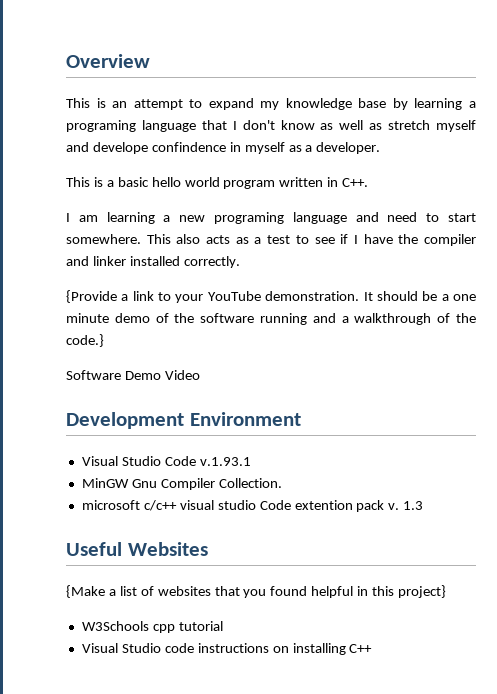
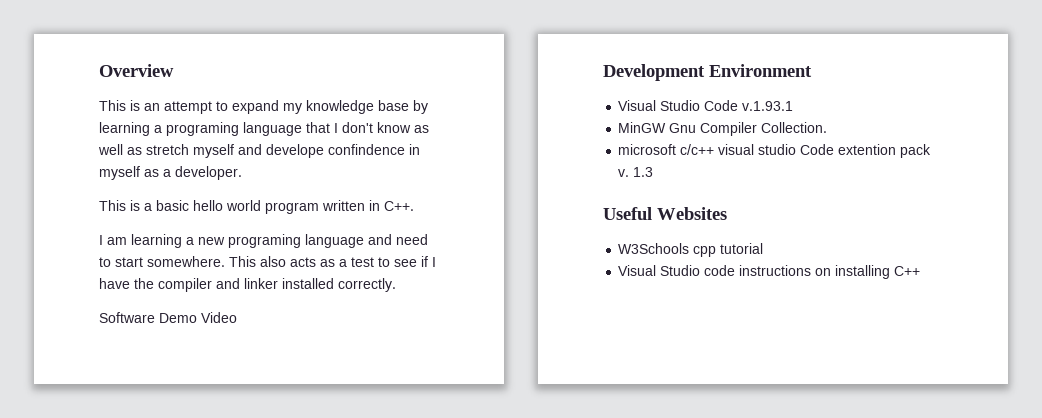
[66,290,477,303] [66,313,477,325] [66,334,104,347] // {Provide a link to your YouTube demonstration. It should be a one minute demo of the software running and a walkthrough of the code.} -> (396, 285) none
[66,585,447,598] // {Make a list of websites that you found helpful in this project} -> (727, 213) none

